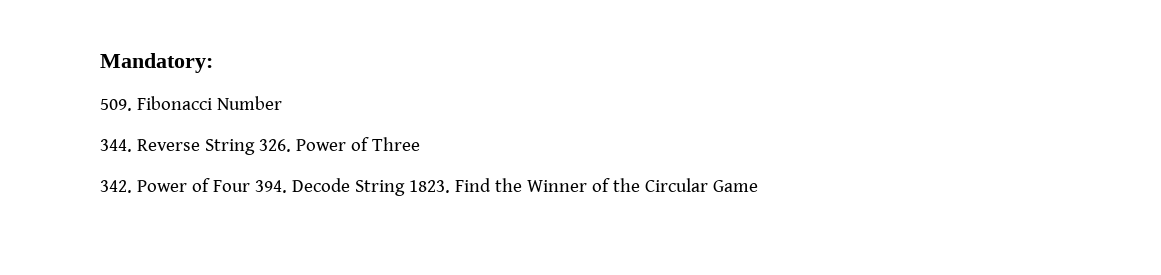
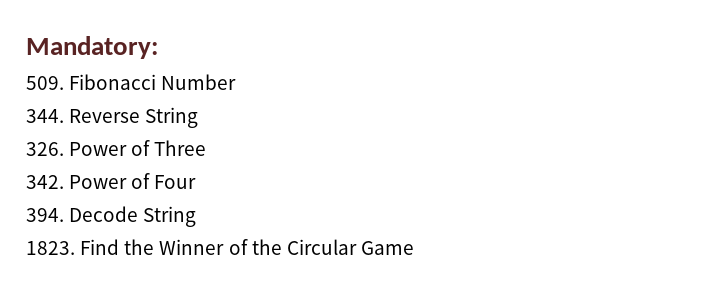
(255, 147) none -> (199, 117) //
(250, 186) none -> (197, 182) //
(405, 188) none -> (197, 216) //

